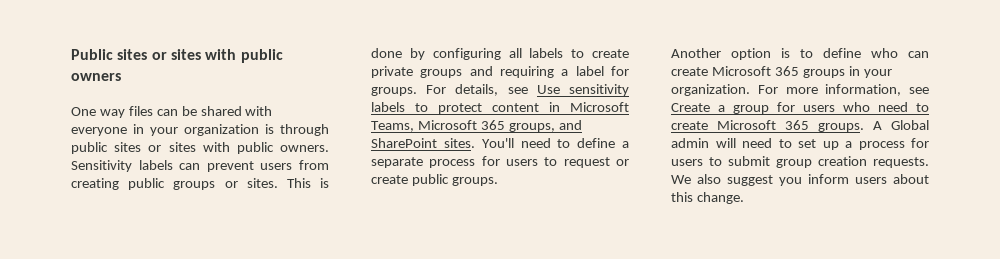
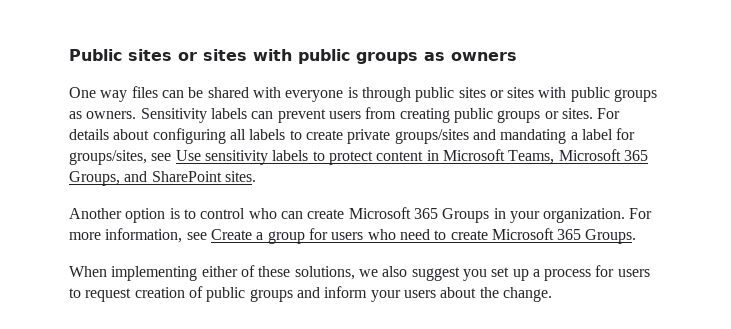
(283, 56) none -> [356,52,445,64] groups as
[133,124,259,136] in your organization -> (344, 96) none
(274, 148) none -> [614,89,658,102] [69,111,82,119] groups as
[286,178,329,188] [371,48,425,60] This is done by -> [597,108,621,119] [69,129,150,140] For details about
[420,66,629,78] [371,84,499,96] groups and requiring a label for groups. For details, -> [394,128,636,144] [69,150,147,165] groups/sites and mandating a label for groups/sites,
[508,123,555,132] groups, -> [69,171,120,186] Groups,
[481,138,629,148] [371,156,629,168] [371,174,498,186] You'll need to define a separate process for users to request or create public groups. -> (256, 176) none
[823,48,861,58] define -> [200,208,246,219] control
[802,69,845,78] groups -> [442,208,490,223] Groups
[818,120,929,132] [671,138,792,148] groups. A Global admin will need to -> [585,229,637,244] [69,265,487,281] Groups. // When implementing either of these solutions, we also suggest you
[728,156,929,168] [671,174,849,186] submit group creation requests. We also suggest you inform -> [85,286,401,302] request creation of public groups and inform your
[671,192,693,202] this -> [479,287,499,298] the

